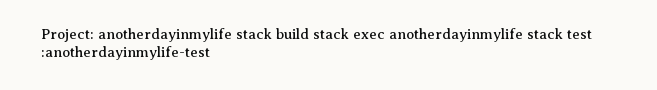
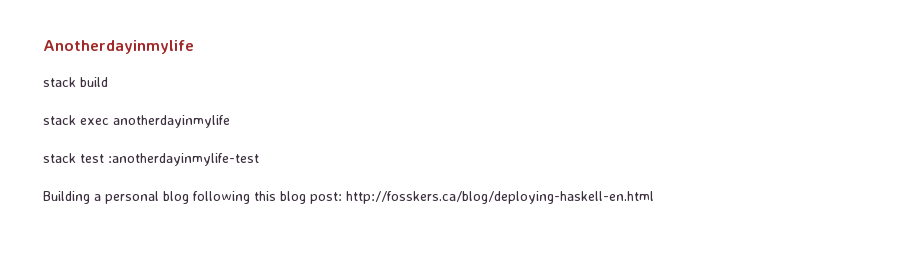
[41,28,232,42] Project: anotherdayinmylife -> [43,40,194,54] Anotherdayinmylife //
(309, 33) none -> (108, 82) //
(523, 35) none -> (230, 121) //
(210, 53) none -> [43,191,654,204] // Building a personal blog following this blog post: http://fosskers.ca/blog/deploying-haskell-en.html

